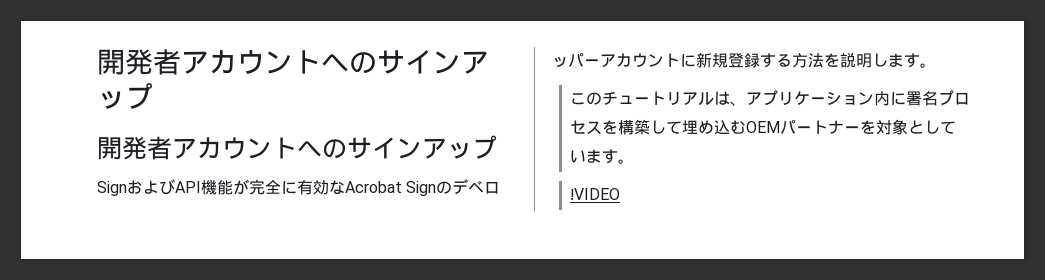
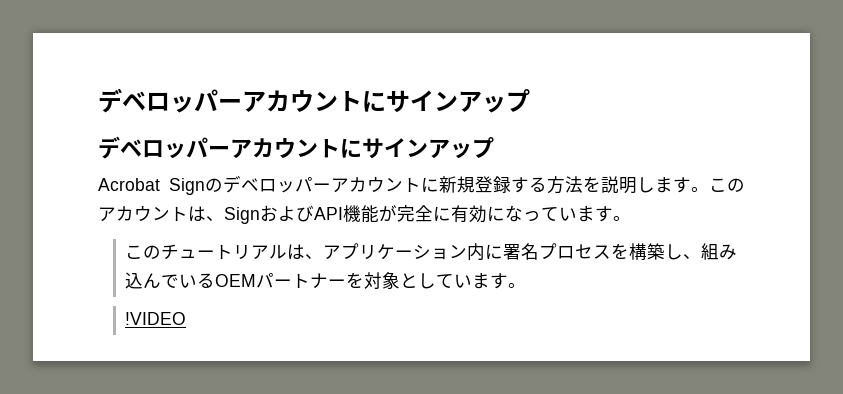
[97,49,489,75] [97,83,153,109] [97,135,497,160] [97,179,345,196] 開発者アカウントへのサインアップ // 開発者アカウントへのサインアップ // SignおよびAPI機能が完全に有効な -> [98,88,530,113] [98,136,494,159] デベロッパーアカウントにサインアップ // デベロッパーアカウントにサインアップ //
(936, 65) none -> [709,178,745,192] [98,205,631,224] このアカウントは、SignおよびAPI機能が完全に有効になっています。
[666,120,747,135] て埋め込む -> [683,243,738,260] [125,272,216,289] 、組み込んでいる

